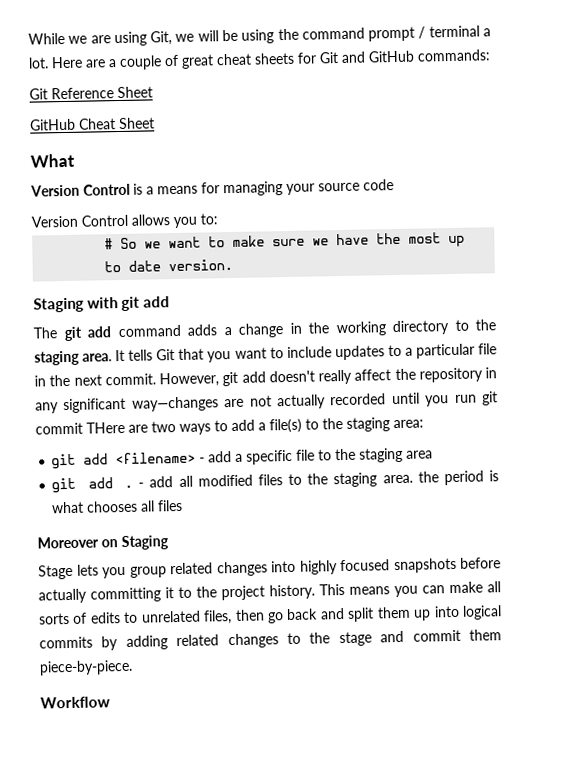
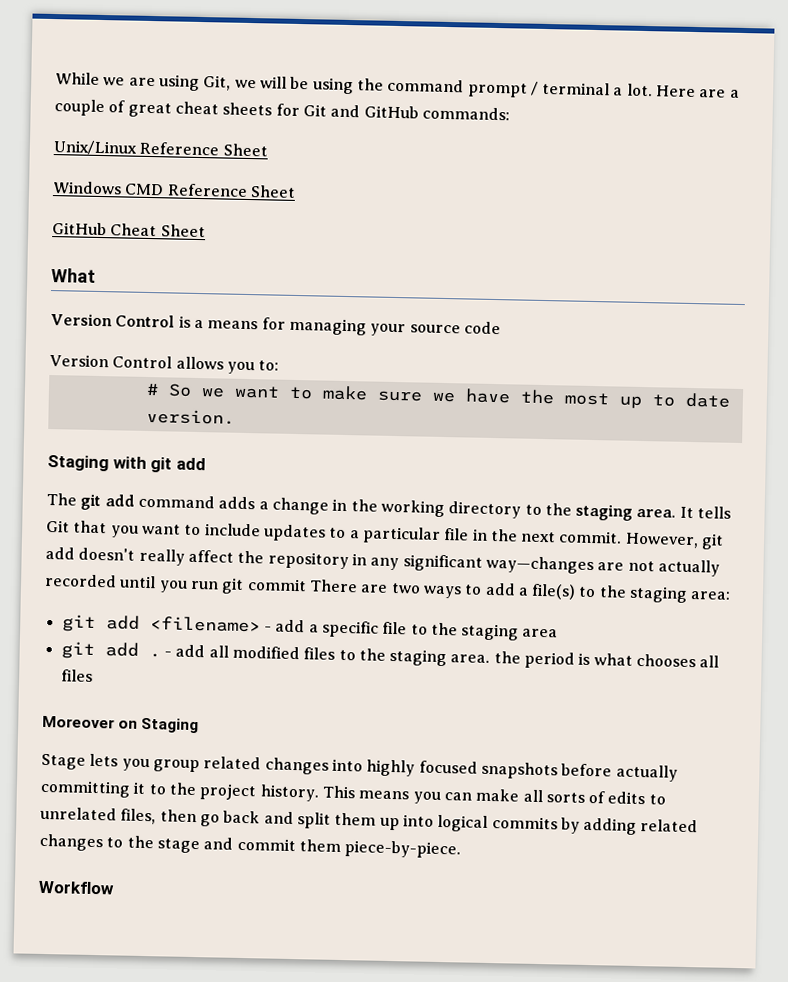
[29,88,48,100] Git -> [53,140,268,157] [52,181,165,196] Unix/Linux Reference Sheet // Windows CMD
[86,421,125,434] THere -> [308,579,358,593] There

